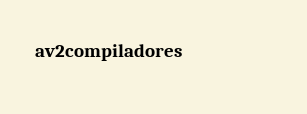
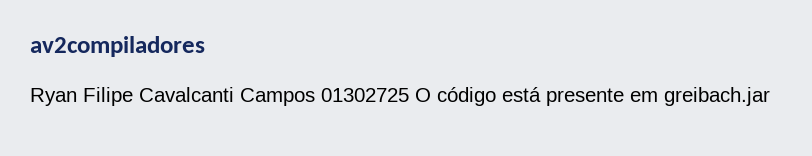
(182, 52) none -> [30,87,770,106] // Ryan Filipe Cavalcanti Campos 01302725 O código está presente em greibach.jar

